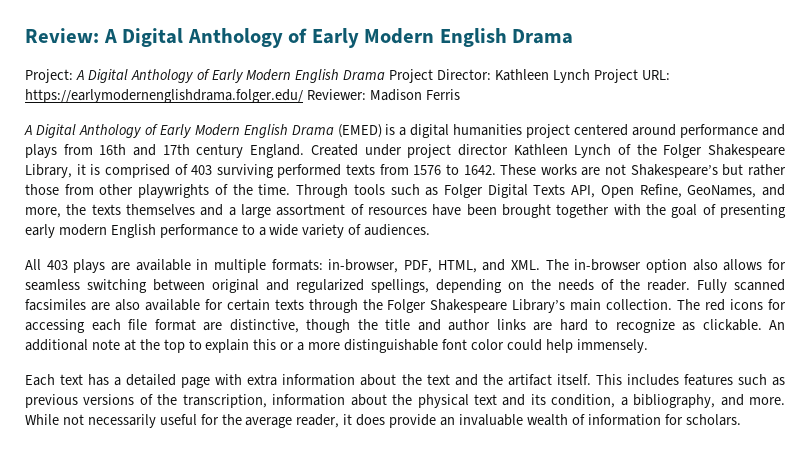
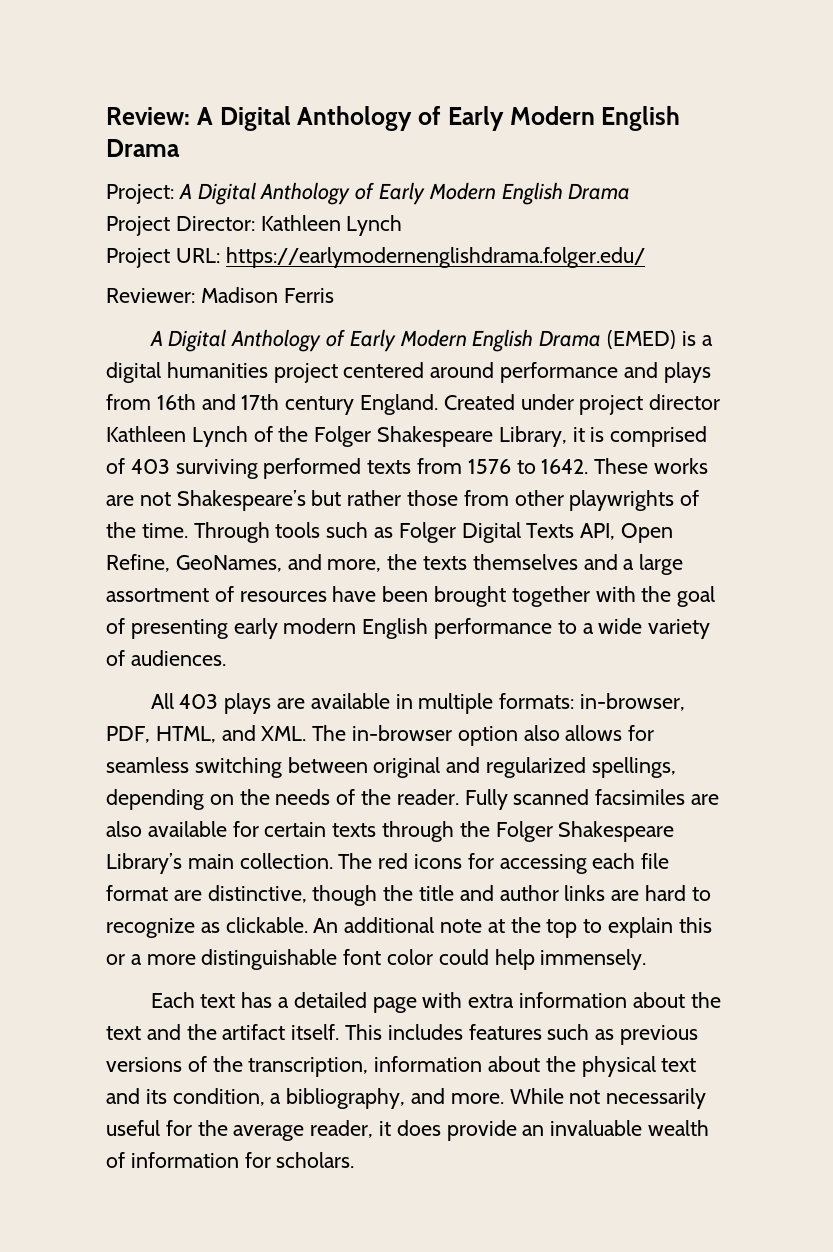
(386, 75) none -> (631, 191) //
(590, 76) none -> (403, 225) //
(303, 96) none -> (645, 257) //

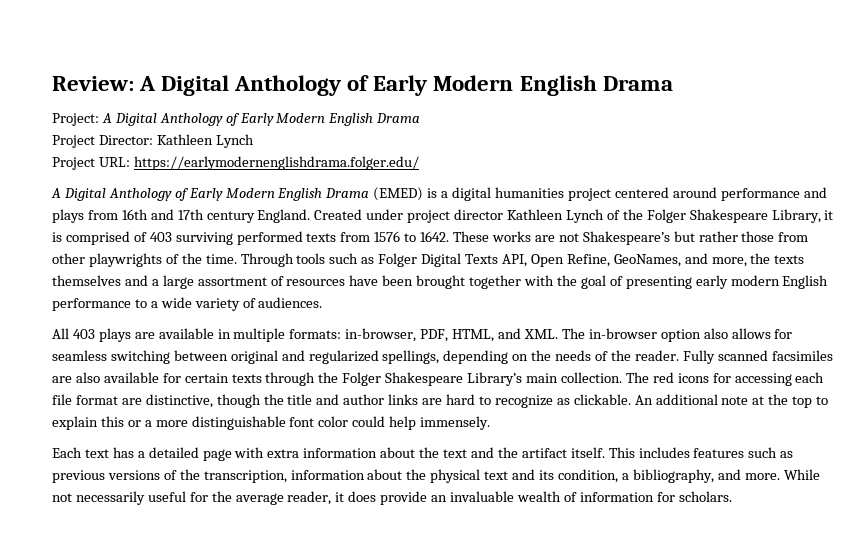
[106,287,334,303] // Reviewer: Madison Ferris -> (419, 163) none

